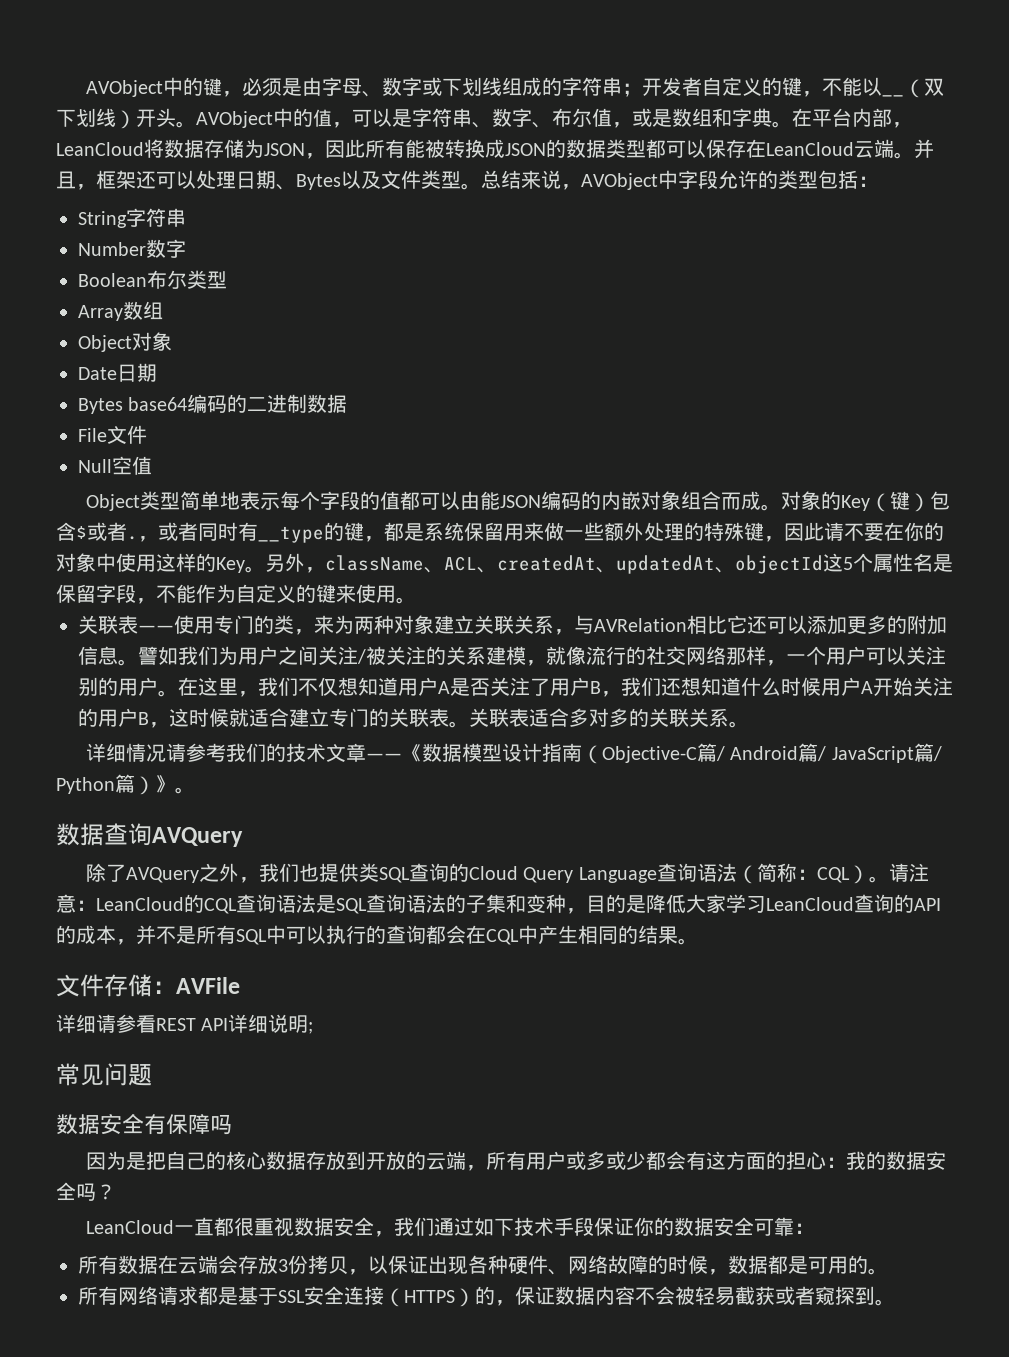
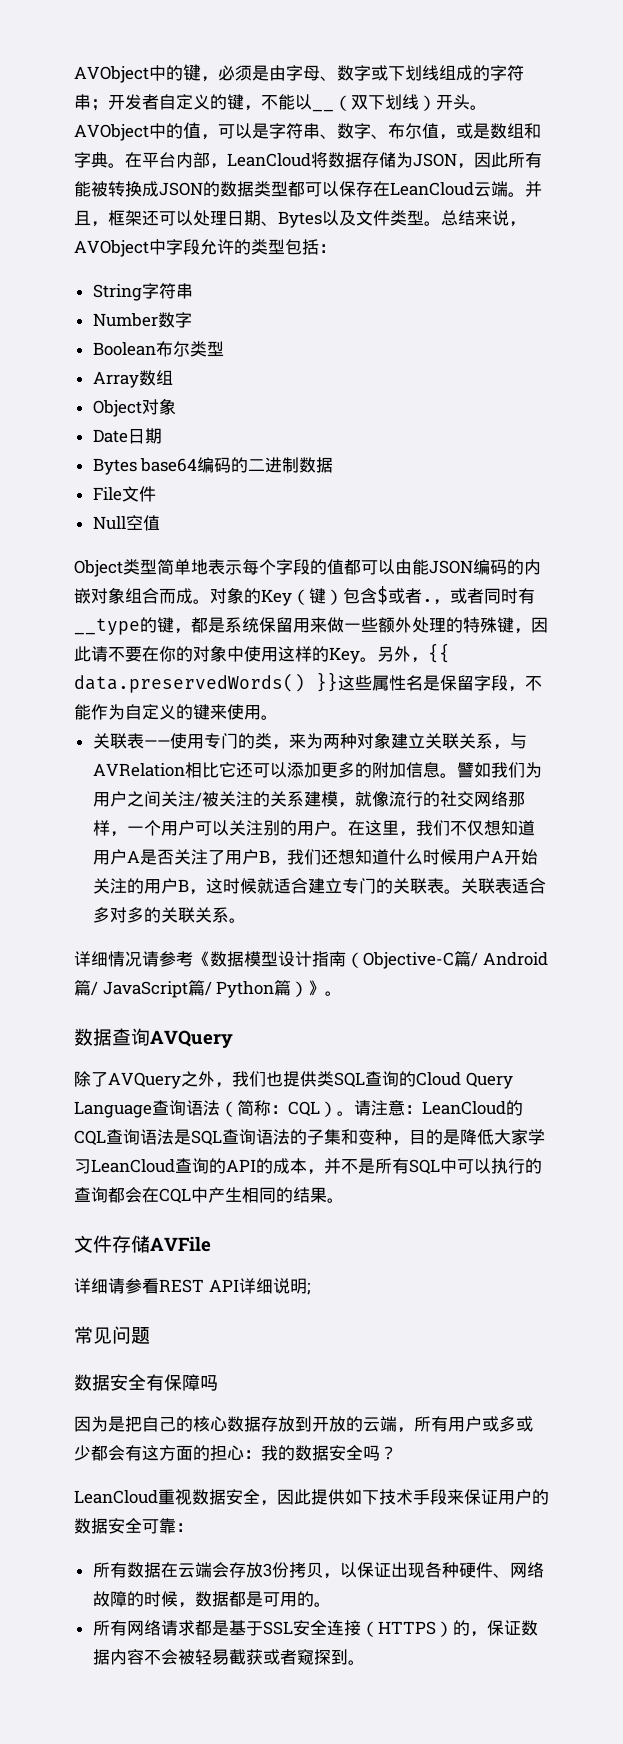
[325,553,873,574] className、ACL、createdAt、updatedAt、objectId这5个 -> [428,643,450,663] [74,672,372,693] {{ data.preservedWords() }}这些
[225,743,402,762] 我们的技术文章—— -> (193, 959) none
[152,981,176,994] ： -> (150, 1244) none
[173,1217,254,1236] 一直都很 -> (158, 1497) none
[393,1217,474,1236] 我们通过 -> [277,1489,345,1505] 因此提供
[593,1217,654,1236] 保证你 -> [447,1489,532,1505] 来保证用户

